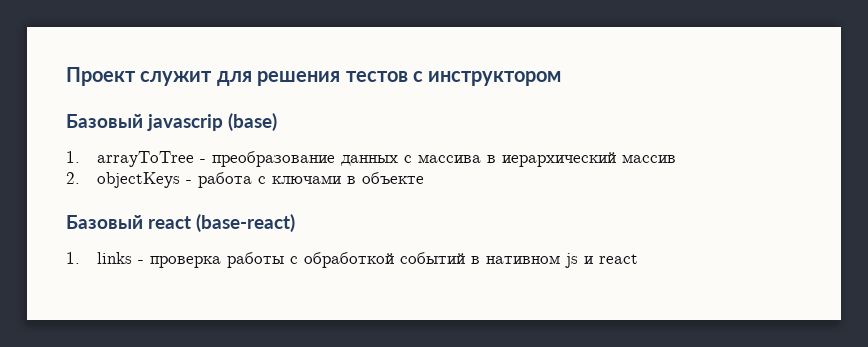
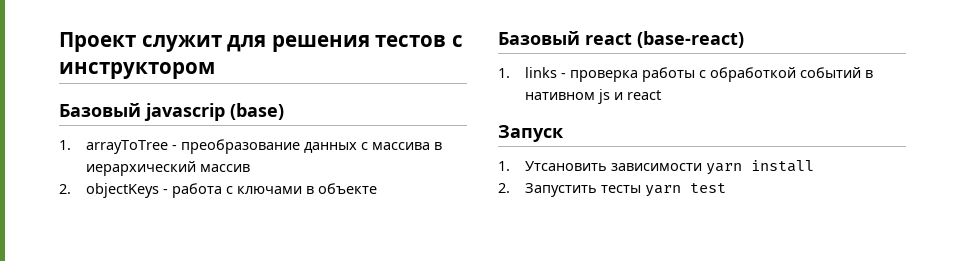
(638, 259) none -> [498,125,564,142] [498,160,815,175] [498,183,727,197] // Запуск // 1. Утсановить зависимости yarn install // 2. Запустить тесты yarn test

